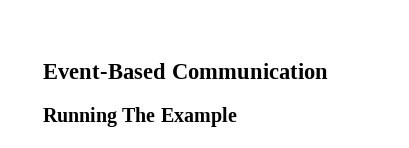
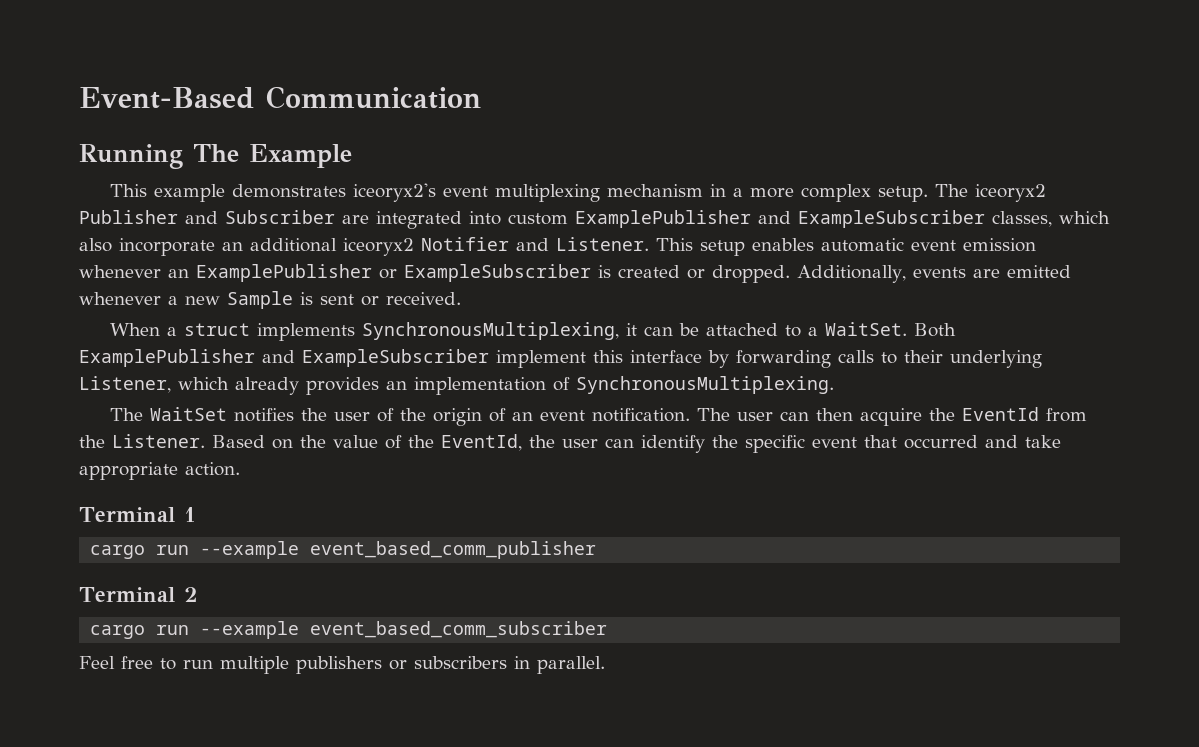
(237, 117) none -> [110,183,1047,202] [79,210,1110,229] [79,237,1036,256] [79,264,1071,283] [79,291,461,309] [110,322,957,341] [79,349,1042,368] [79,376,834,395] [110,407,1088,426] [79,434,1061,453] [79,462,240,480] [79,507,196,522] [90,541,597,559] [79,587,197,602] [90,621,608,639] [79,656,605,674] // This example demonstrates iceoryx2's event multiplexing mechanism in a more complex setup. The iceoryx2 Publisher and Subscriber are integrated into custom ExamplePublisher and ExampleSubscriber classes, which also incorporate an additional iceoryx2 Notifier and Listener. This setup enables automatic event emission whenever an ExamplePublisher or ExampleSubscriber is created or dropped. Additionally, events are emitted whenever a new Sample is sent or received. // When a struct implements SynchronousMultiplexing, it can be attached to a WaitSet. Both ExamplePublisher and ExampleSubscriber implement this interface by forwarding calls to their underlying Listener, which already provides an implementation of SynchronousMultiplexing. // The WaitSet notifies the user of the origin of an event notification. The user can then acquire the EventId from the Listener. Based on the value of the EventId, the user can identify the specific event that occurred and take appropriate action. // Terminal 1 // cargo run --example event_based_comm_publisher // Terminal 2 // cargo run --example event_based_comm_subscriber // Feel free to run multiple publishers or subscribers in parallel.

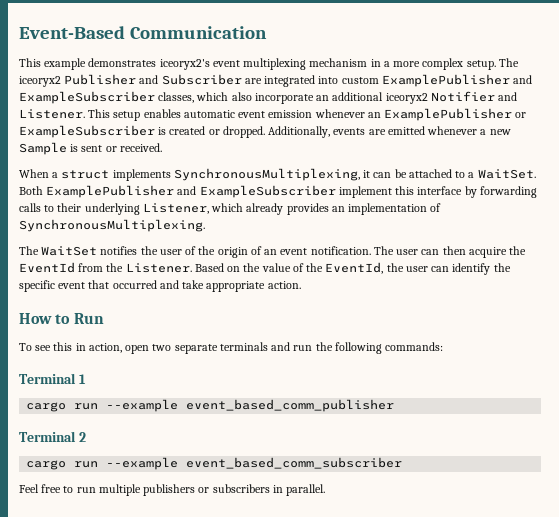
[79,144,352,169] // Running The Example -> (267, 32) none
(240, 469) none -> [19,313,104,324] [19,342,444,354] // How to Run // To see this in action, open two separate terminals and run the following commands:

